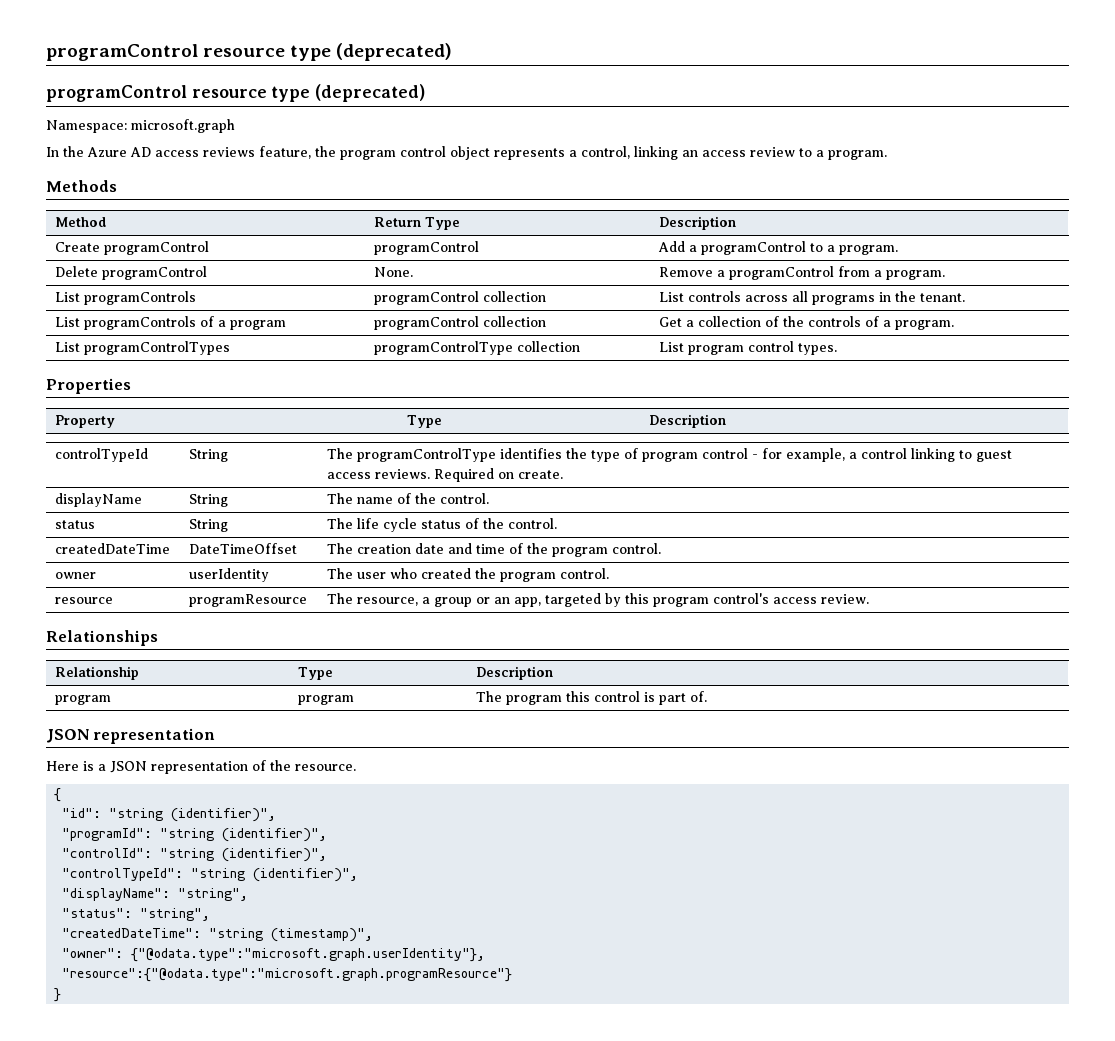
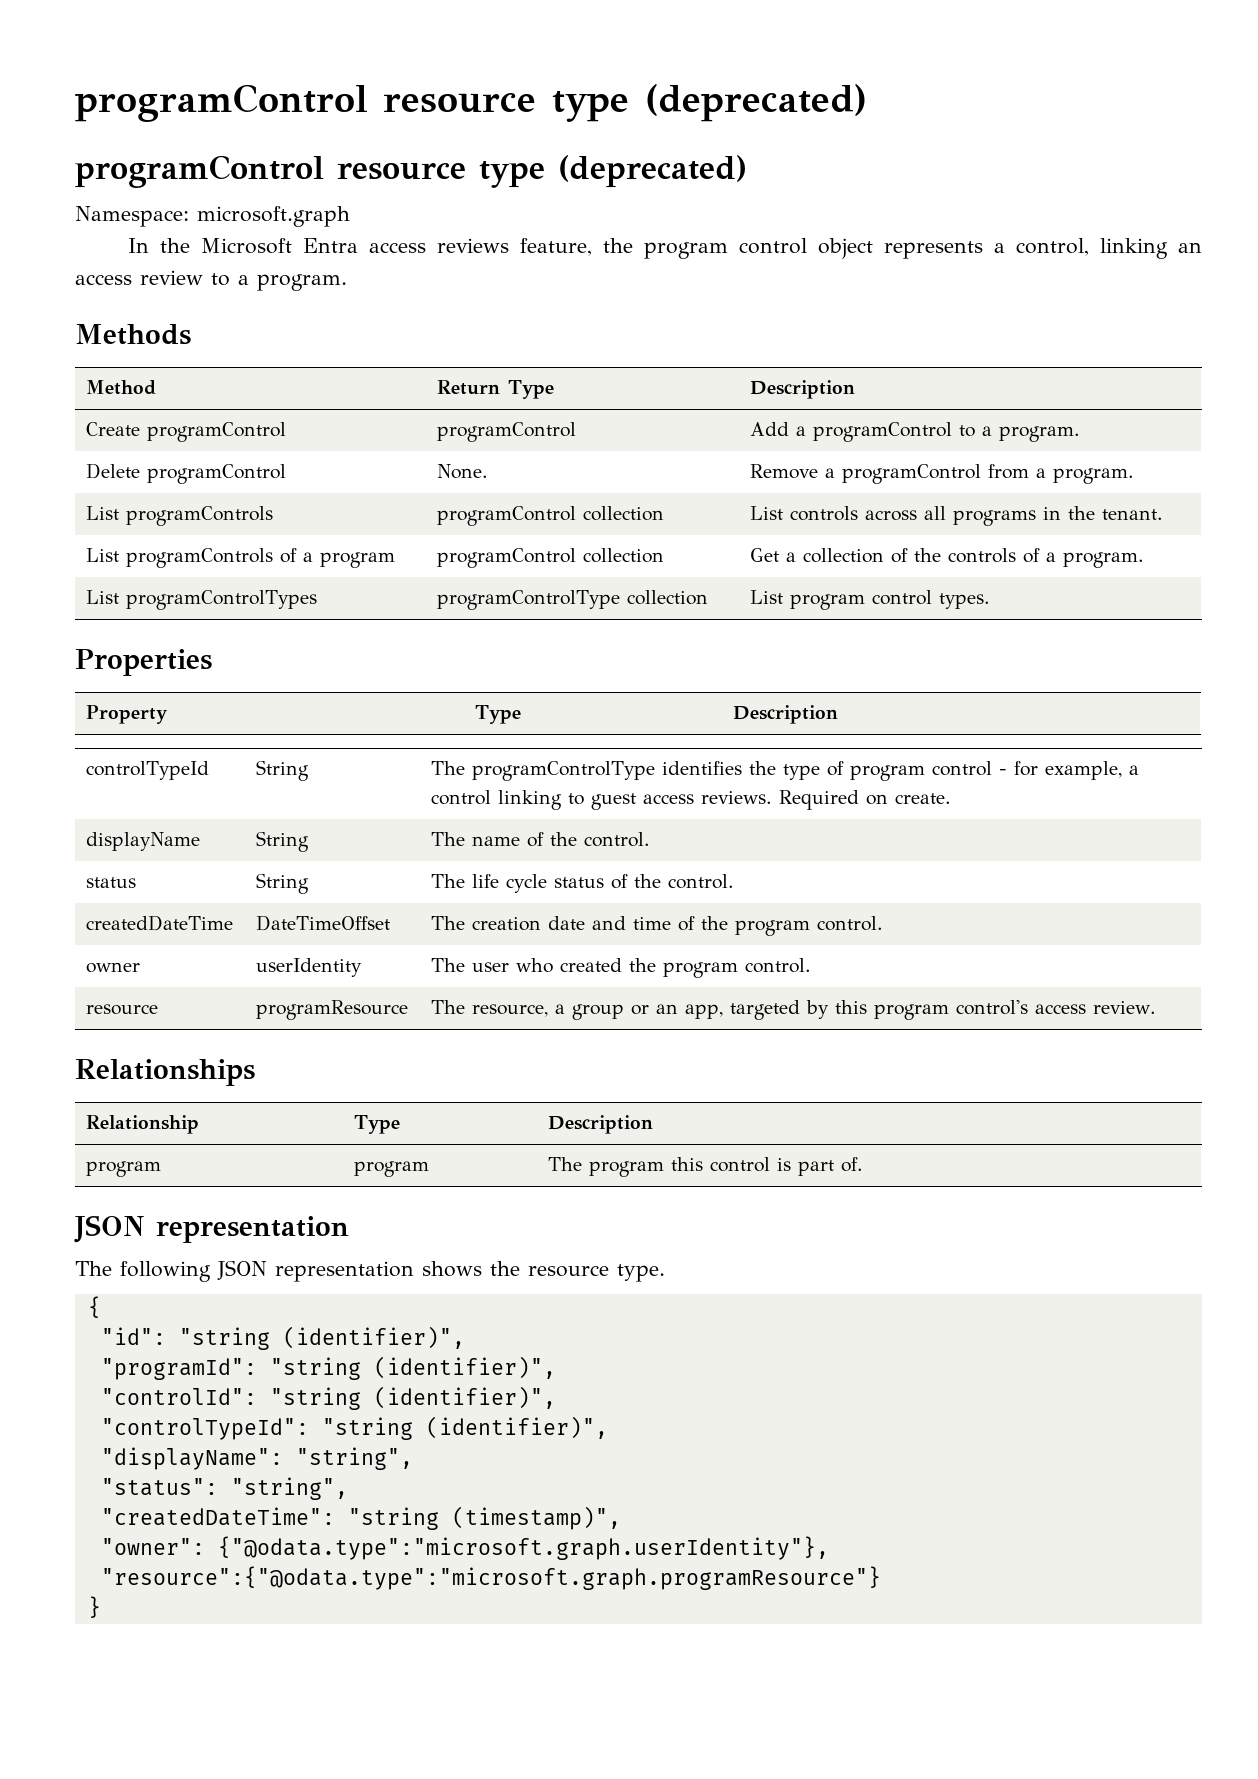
[87,147,151,157] Azure AD -> [201,238,359,254] Microsoft Entra
[46,760,356,774] Here is a JSON representation of the resource. -> [75,1260,665,1282] The following JSON representation shows the resource type.

